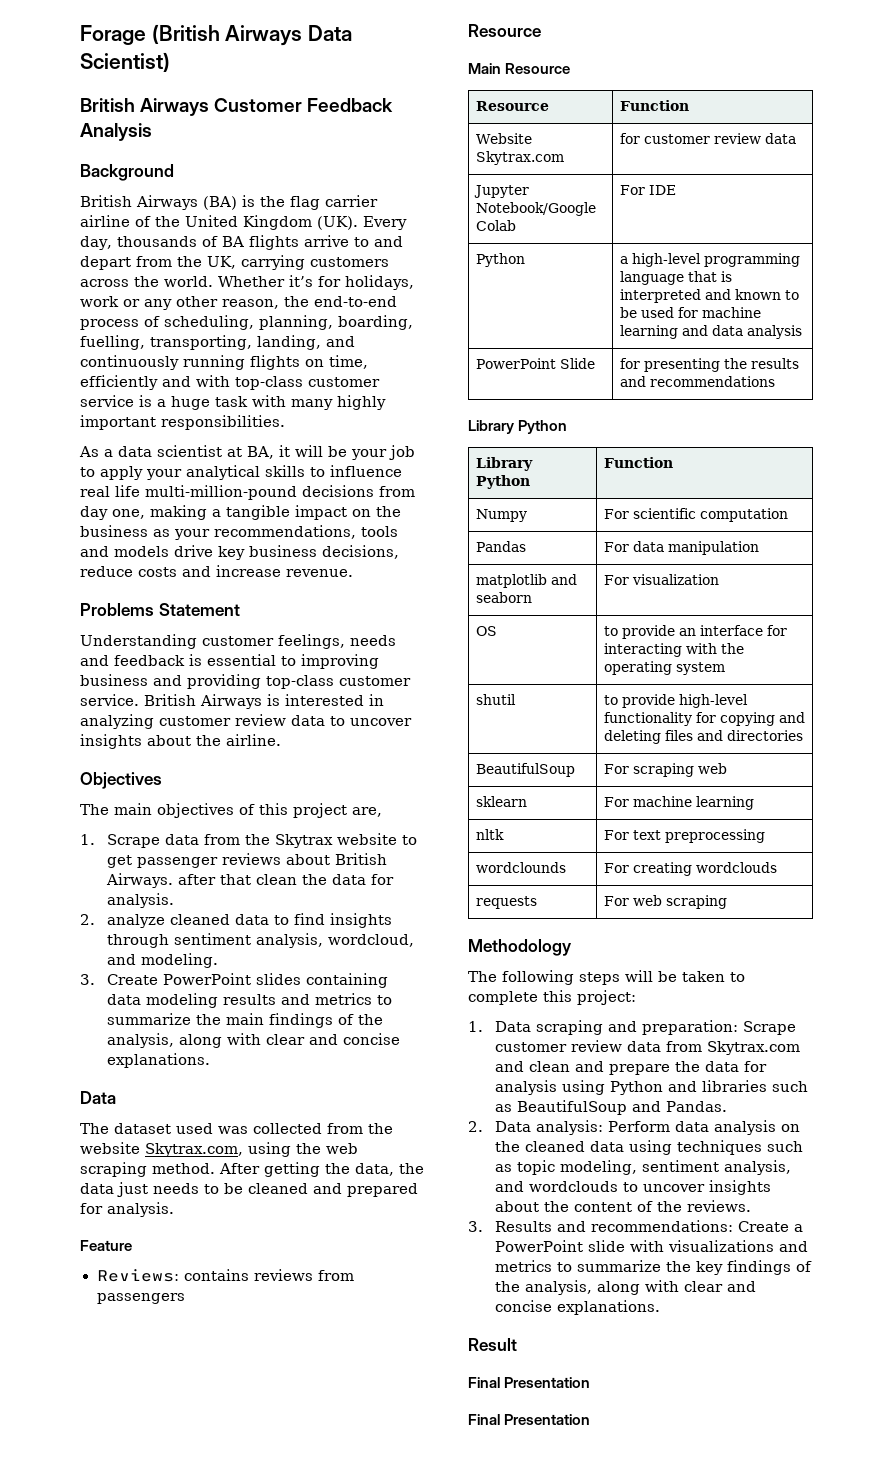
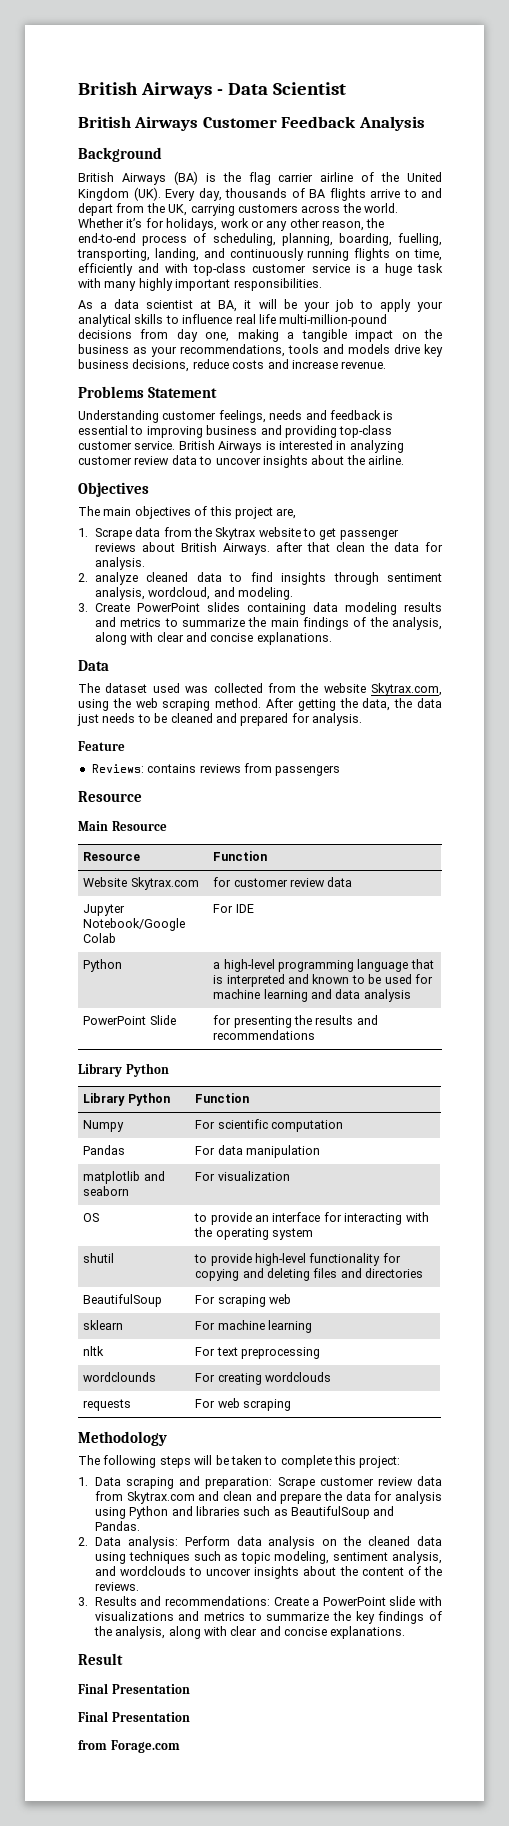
[80,24,353,46] [80,52,170,72] Forage (British Airways Data Scientist) -> [78,82,346,99] British Airways - Data Scientist
(591, 1419) none -> [78,1740,180,1753] // from Forage.com

